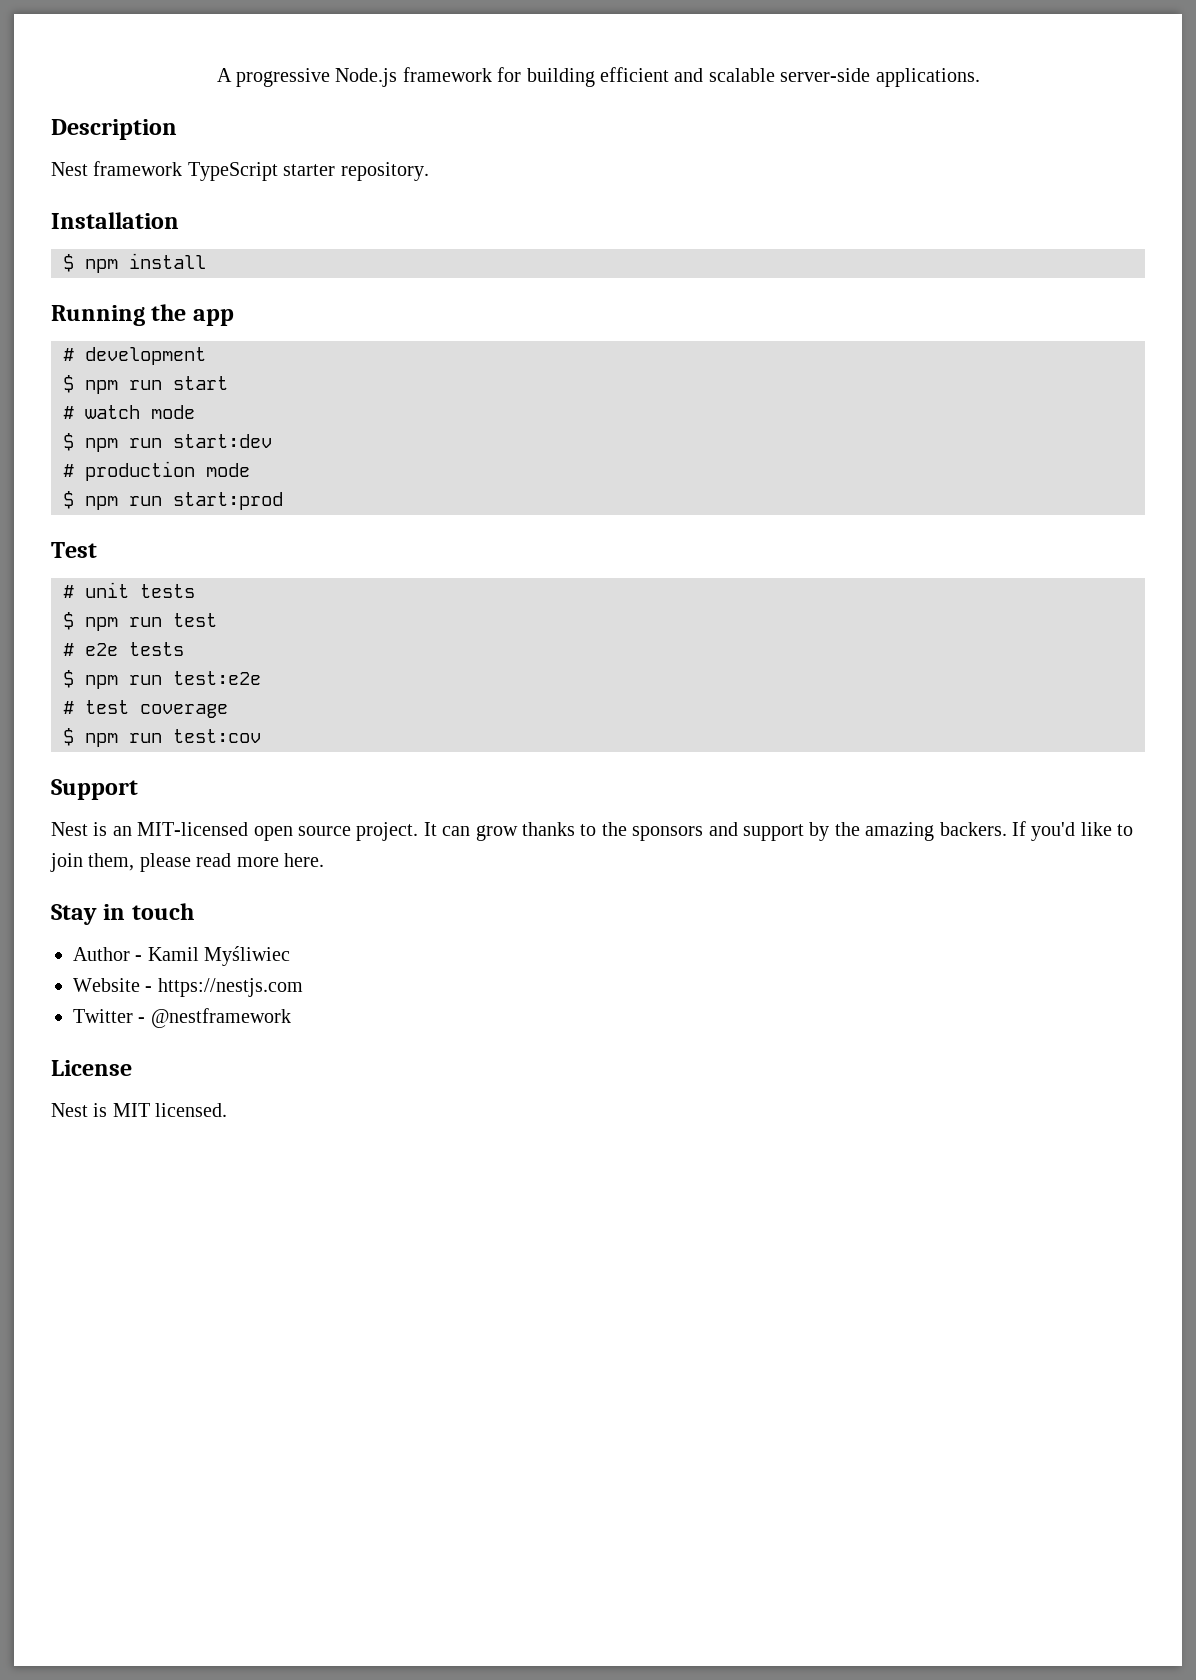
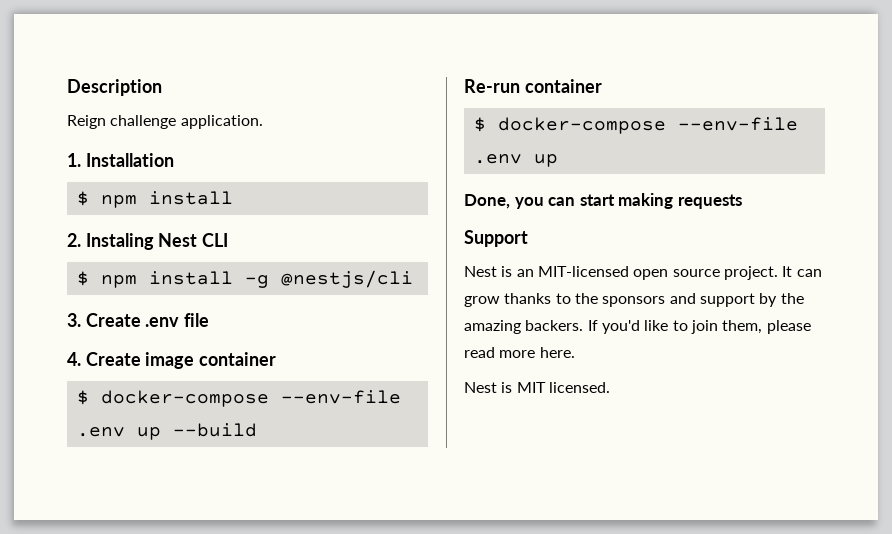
[216,67,980,87] [51,119,177,140] [51,161,429,181] [51,212,179,229] [63,253,206,273] [51,304,234,326] [63,347,206,365] [63,375,228,394] [63,405,195,419] [63,433,272,452] [63,461,250,481] [63,491,283,510] [51,542,97,558] [63,582,195,598] [63,612,217,631] [63,642,184,656] [63,670,261,689] [63,700,228,718] [63,728,261,747] A progressive Node.js framework for building efficient and scalable server-side applications. // Description // Nest framework TypeScript starter repository. // Installation // $ npm install // Running the app // # development // $ npm run start // # watch mode // $ npm run start:dev // # production mode // $ npm run start:prod // Test // # unit tests // $ npm run test // # e2e tests // $ npm run test:e2e // # test coverage // $ npm run test:cov -> [67,79,162,96] [67,115,263,129] [67,153,174,167] [76,191,233,208] [67,233,229,250] [76,270,413,288] [67,313,210,327] [67,352,277,369] [76,390,401,407] [76,423,257,440] [464,79,602,93] [473,117,798,134] [473,154,558,167] [464,193,742,209] Description // Reign challenge application. // 1. Installation // $ npm install // 2. Instaling Nest CLI // $ npm install -g @nestjs/cli // 3. Create .env file // 4. Create image container // $ docker-compose --env-file .env up --build // Re-run container // $ docker-compose --env-file .env up // Done, you can start making requests
[51,903,194,925] [73,946,291,966] [73,978,303,997] [73,1008,291,1028] [51,1060,132,1076] // Stay in touch // Author - Kamil Myśliwiec // Website - https://nestjs.com // Twitter - @nestframework // License -> (575, 352) none

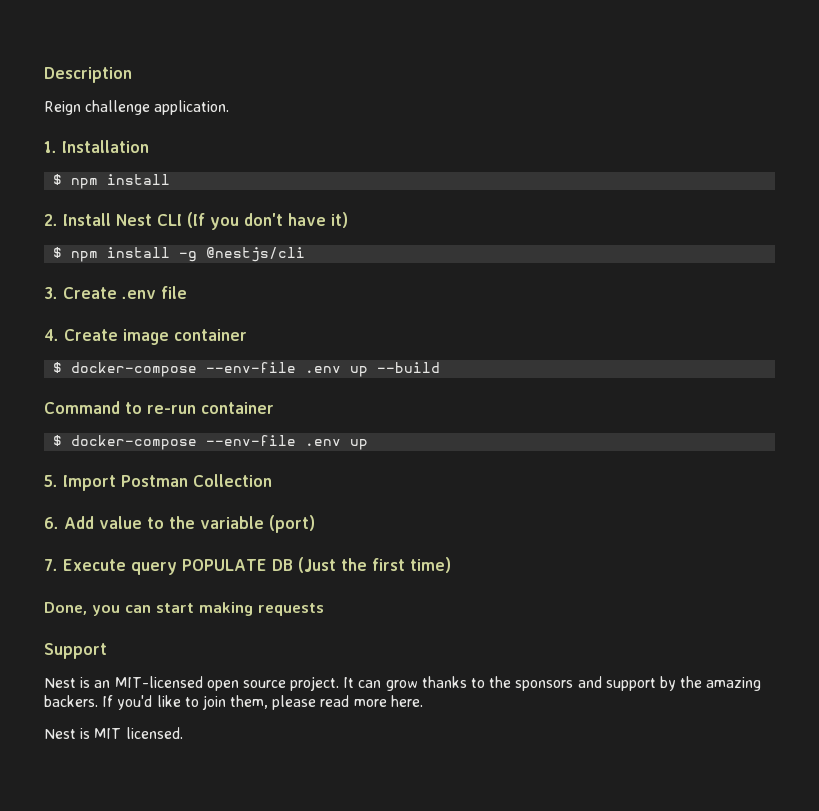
[85,233,154,250] Instaling -> [63,213,111,226] Install
(229, 240) none -> [187,212,348,230] (If you don't have it)
[464,79,602,93] [473,117,798,134] [473,154,558,167] Re-run container // $ docker-compose --env-file .env up -> [44,401,274,414] [53,435,369,450] [44,474,272,491] [44,515,315,533] [44,557,451,575] Command to re-run container // $ docker-compose --env-file .env up // 5. Import Postman Collection // 6. Add value to the variable (port) // 7. Execute query POPULATE DB (Just the first time)

